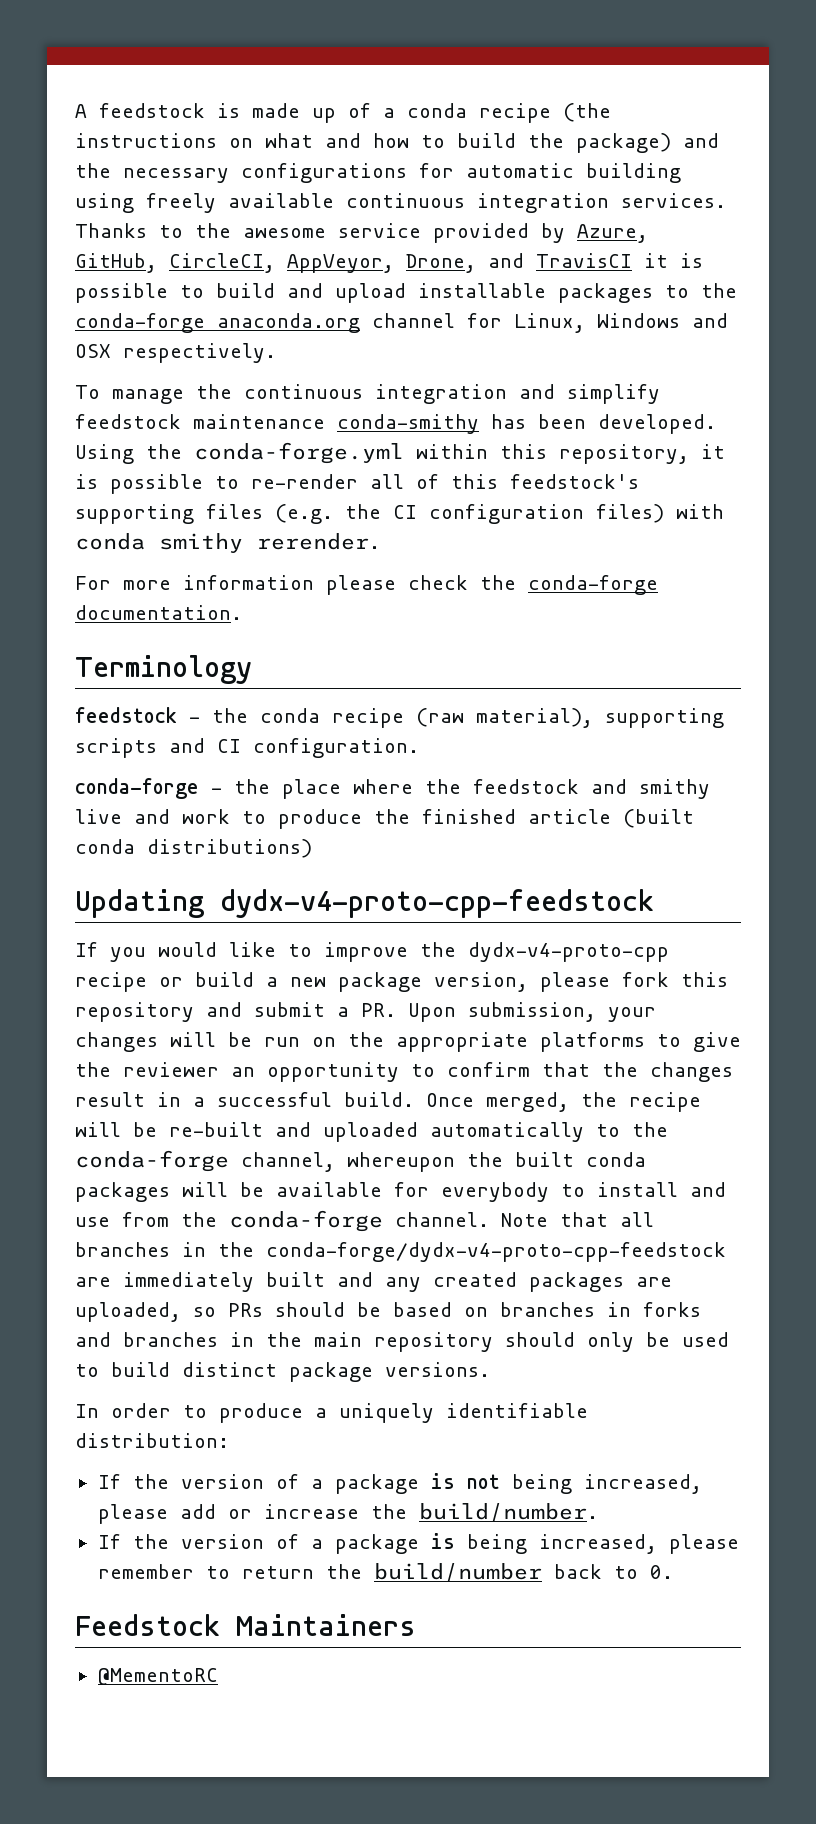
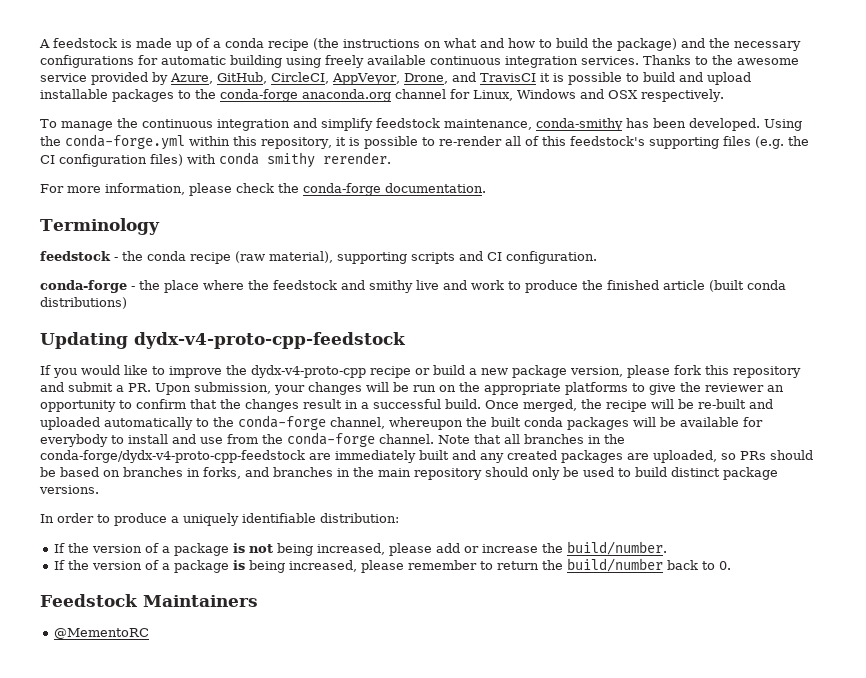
[193,414,325,429] maintenance -> [443,119,532,130] maintenance,
[183,575,314,590] information -> [105,183,185,195] information,
[643,1302,701,1317] forks -> [203,467,241,479] forks,

